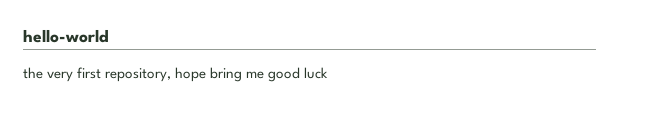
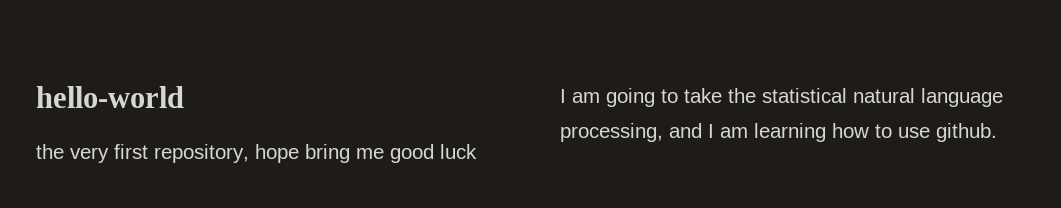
(329, 73) none -> [560,88,1003,107] [560,123,997,142] // I am going to take the statistical natural language processing, and I am learning how to use github.

